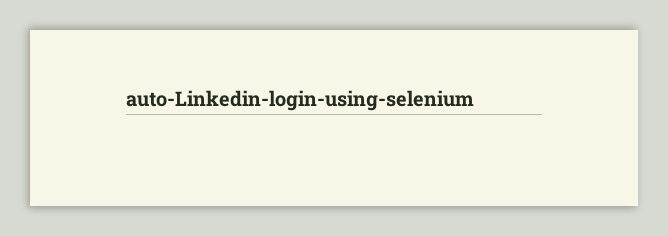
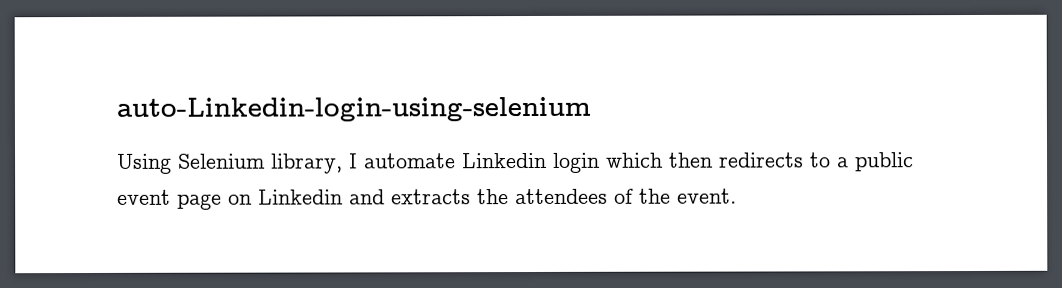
(474, 100) none -> [117,152,914,174] [117,188,737,210] // Using Selenium library, I automate Linkedin login which then redirects to a public event page on Linkedin and extracts the attendees of the event.

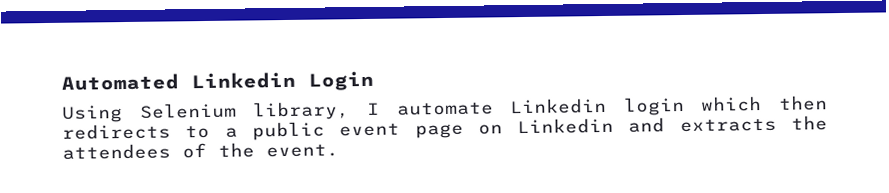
[116,96,591,122] auto-Linkedin-login-using-selenium -> [61,70,374,91] Automated Linkedin Login

